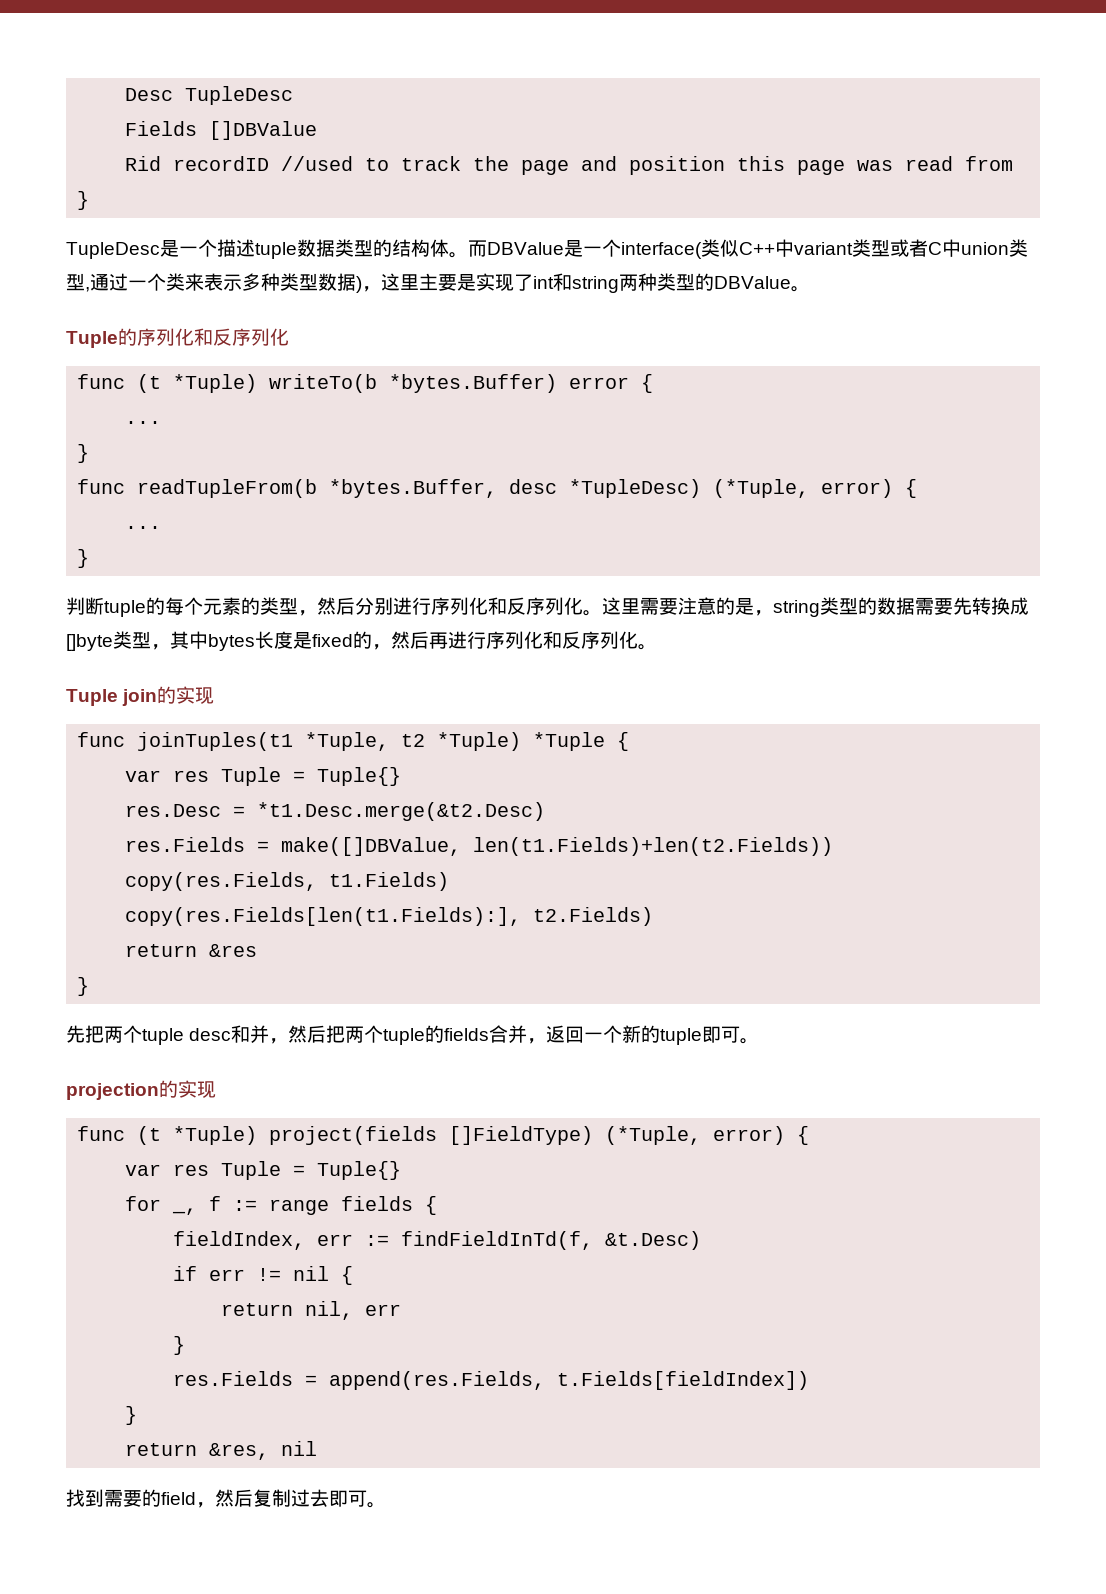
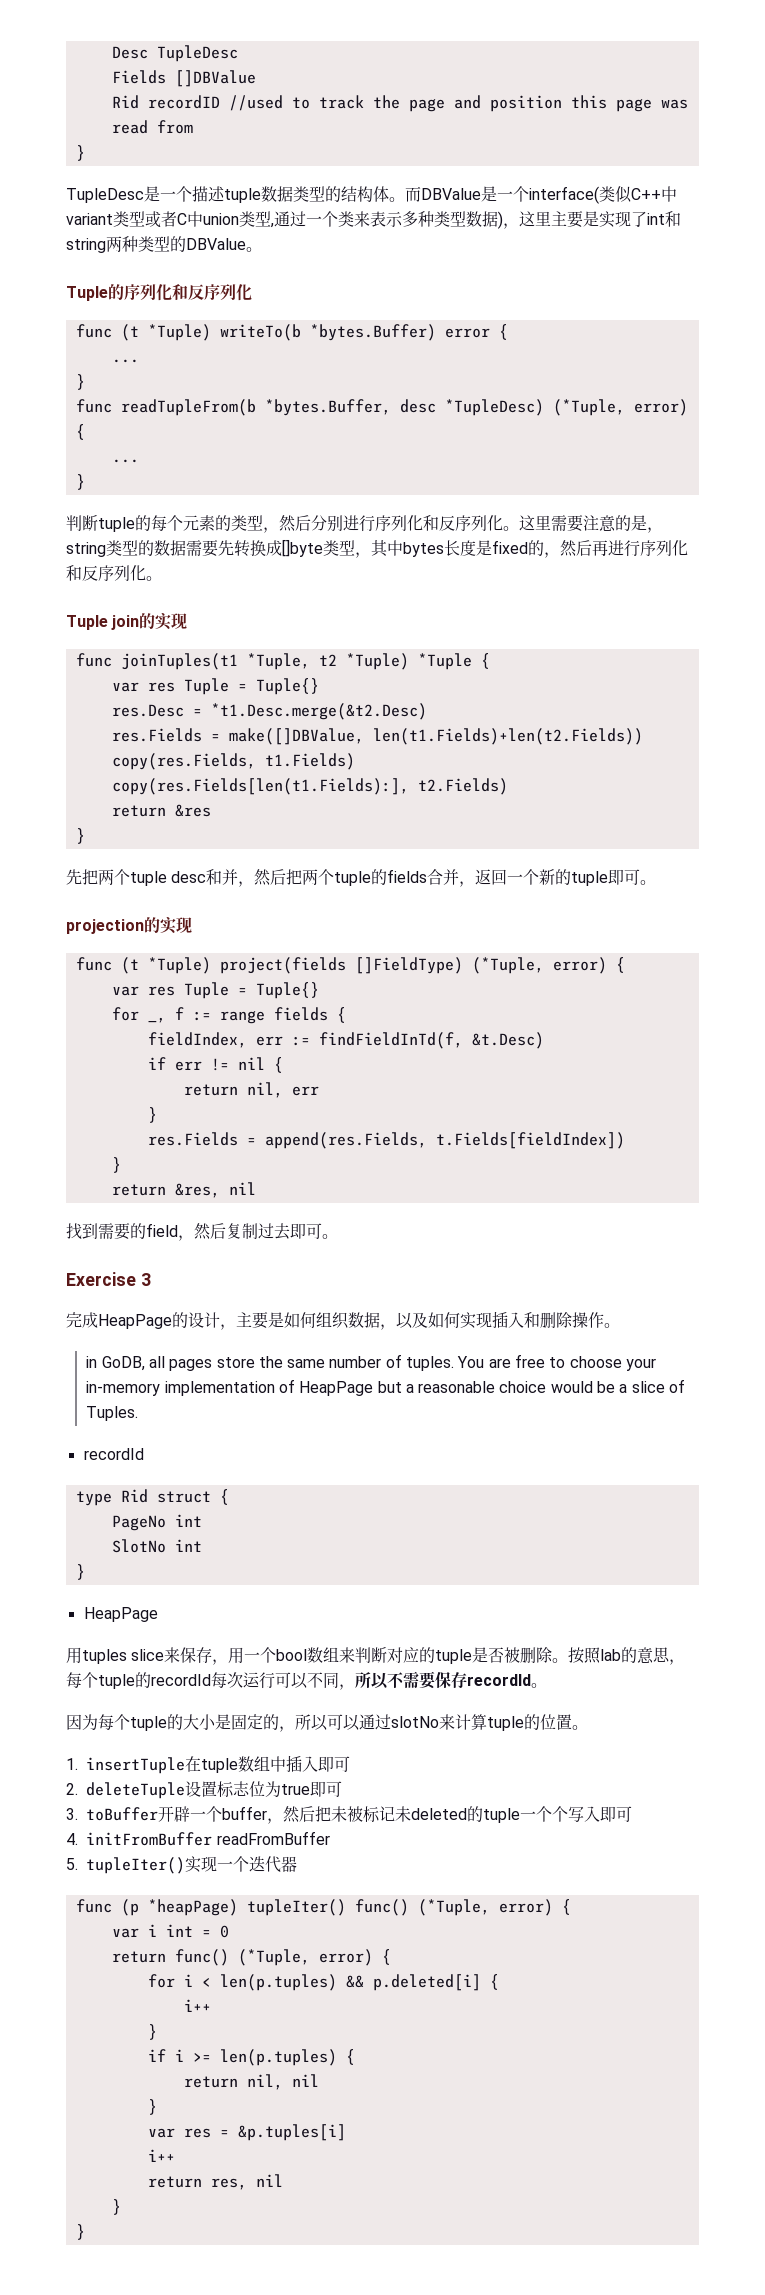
(386, 1505) none -> [66,1272,151,1286] [66,1311,620,1330] [86,1354,657,1371] [86,1379,686,1396] [86,1406,139,1421] [83,1448,144,1460] [75,1489,229,1506] [111,1514,202,1531] [111,1539,202,1553] [75,1564,85,1580] [83,1607,158,1622] [66,1647,686,1665] [66,1671,547,1690] [66,1714,588,1732] [66,1755,351,1774] [66,1781,343,1799] [66,1806,633,1824] [66,1831,330,1846] [66,1856,298,1874] [75,1899,571,1916] [111,1924,229,1938] [111,1949,391,1966] [147,1974,499,1991] [183,1999,211,2012] [147,2024,157,2040] [147,2049,355,2066] [183,2074,319,2090] [147,2099,157,2115] [147,2124,346,2141] [147,2149,175,2162] [147,2174,283,2190] [111,2199,121,2215] [75,2224,85,2240] // Exercise 3 // 完成HeapPage的设计，主要是如何组织数据，以及如何实现插入和删除操作。 // in GoDB, all pages store the same number of tuples. You are free to choose your in-memory implementation of HeapPage but a reasonable choice would be a slice of Tuples. // recordId // type Rid struct { // PageNo int // SlotNo int // } // HeapPage // 用tuples slice来保存，用一个bool数组来判断对应的tuple是否被删除。按照lab的意思，每个tuple的recordId每次运行可以不同，所以不需要保存recordId。 // 因为每个tuple的大小是固定的，所以可以通过slotNo来计算tuple的位置。 // 1. insertTuple在tuple数组中插入即可 // 2. deleteTuple设置标志位为true即可 // 3. toBuffer开辟一个buffer，然后把未被标记未deleted的tuple一个个写入即可 // 4. initFromBuffer readFromBuffer // 5. tupleIter()实现一个迭代器 // func (p *heapPage) tupleIter() func() (*Tuple, error) { // var i int = 0 // return func() (*Tuple, error) { // for i < len(p.tuples) && p.deleted[i] { // i++ // } // if i >= len(p.tuples) { // return nil, nil // } // var res = &p.tuples[i] // i++ // return res, nil // } // }

